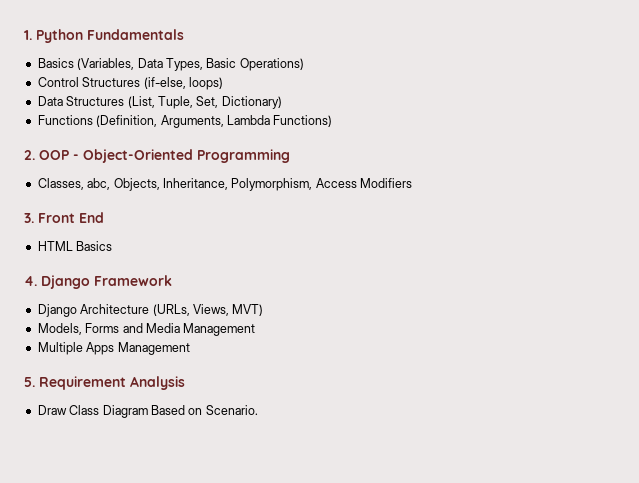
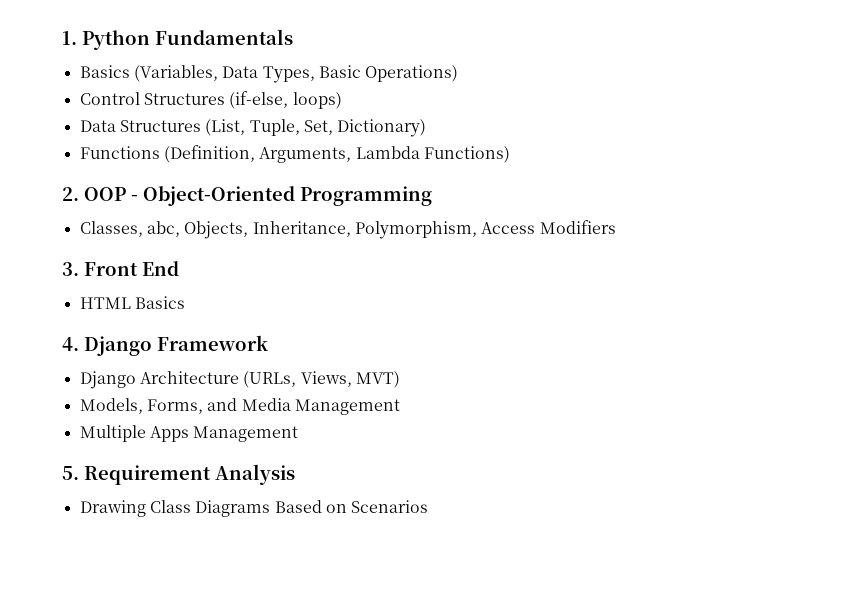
[85,323,120,333] Forms -> [146,399,203,414] Forms,
[37,405,148,418] Draw Class Diagram -> [79,500,271,517] Drawing Class Diagrams
[205,405,258,415] Scenario. -> [351,500,429,513] Scenarios

